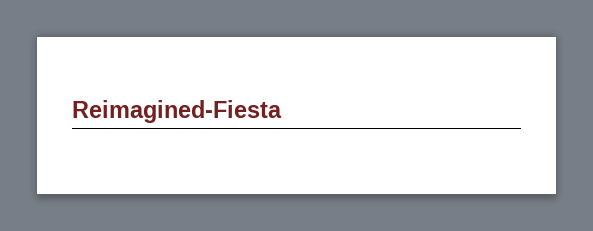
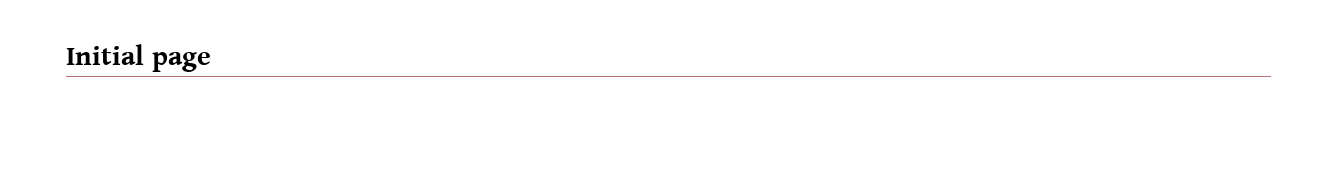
[72,100,282,123] Reimagined-Fiesta -> [66,44,211,72] Initial page

